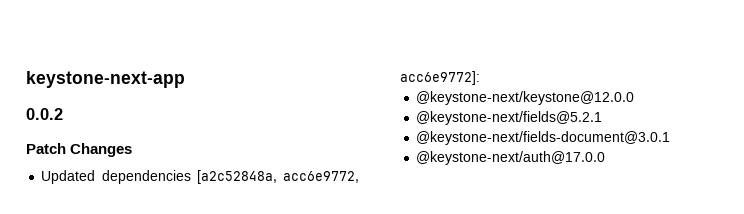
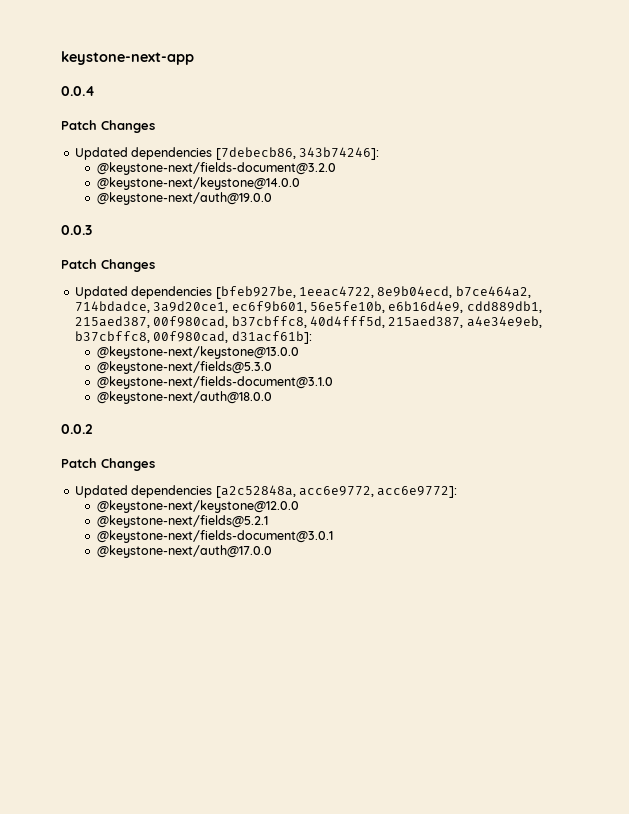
(185, 79) none -> [61,86,95,96] [61,120,155,133] [74,147,379,160] [96,162,336,175] [96,177,300,190] [96,192,272,205] [61,225,92,235] [61,259,155,272] [74,286,531,299] [74,301,542,313] [74,316,542,328] [74,331,312,344] [96,346,299,359] [96,361,272,374] [96,376,333,389] [96,391,272,404] // 0.0.4 // Patch Changes // Updated dependencies [7debecb86, 343b74246]: // @keystone-next/fields-document@3.2.0 // @keystone-next/keystone@14.0.0 // @keystone-next/auth@19.0.0 // 0.0.3 // Patch Changes // Updated dependencies [bfeb927be, 1eeac4722, 8e9b04ecd, b7ce464a2, 714bdadce, 3a9d20ce1, ec6f9b601, 56e5fe10b, e6b16d4e9, cdd889db1, 215aed387, 00f980cad, b37cbffc8, 40d4fff5d, 215aed387, a4e34e9eb, b37cbffc8, 00f980cad, d31acf61b]: // @keystone-next/keystone@13.0.0 // @keystone-next/fields@5.3.0 // @keystone-next/fields-document@3.1.0 // @keystone-next/auth@18.0.0

